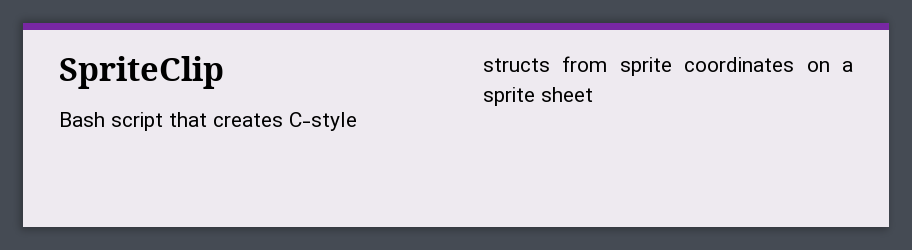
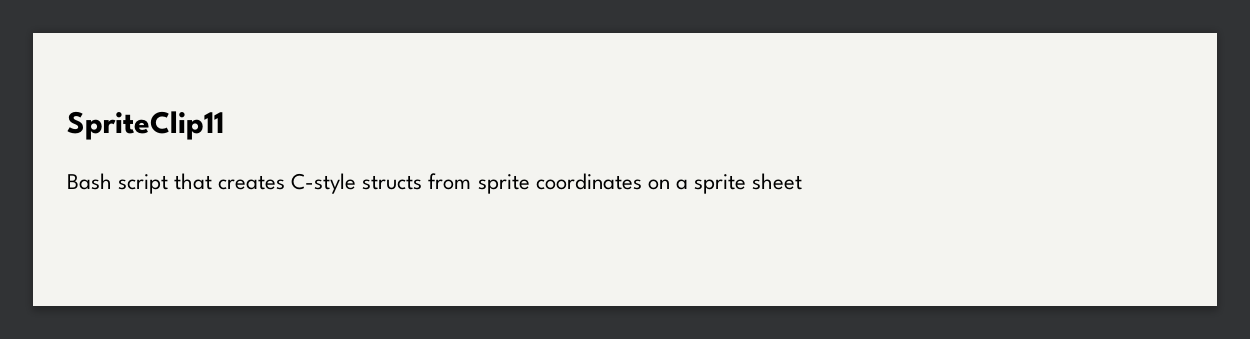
[59,56,224,89] SpriteClip -> [67,111,224,140] SpriteClip11

